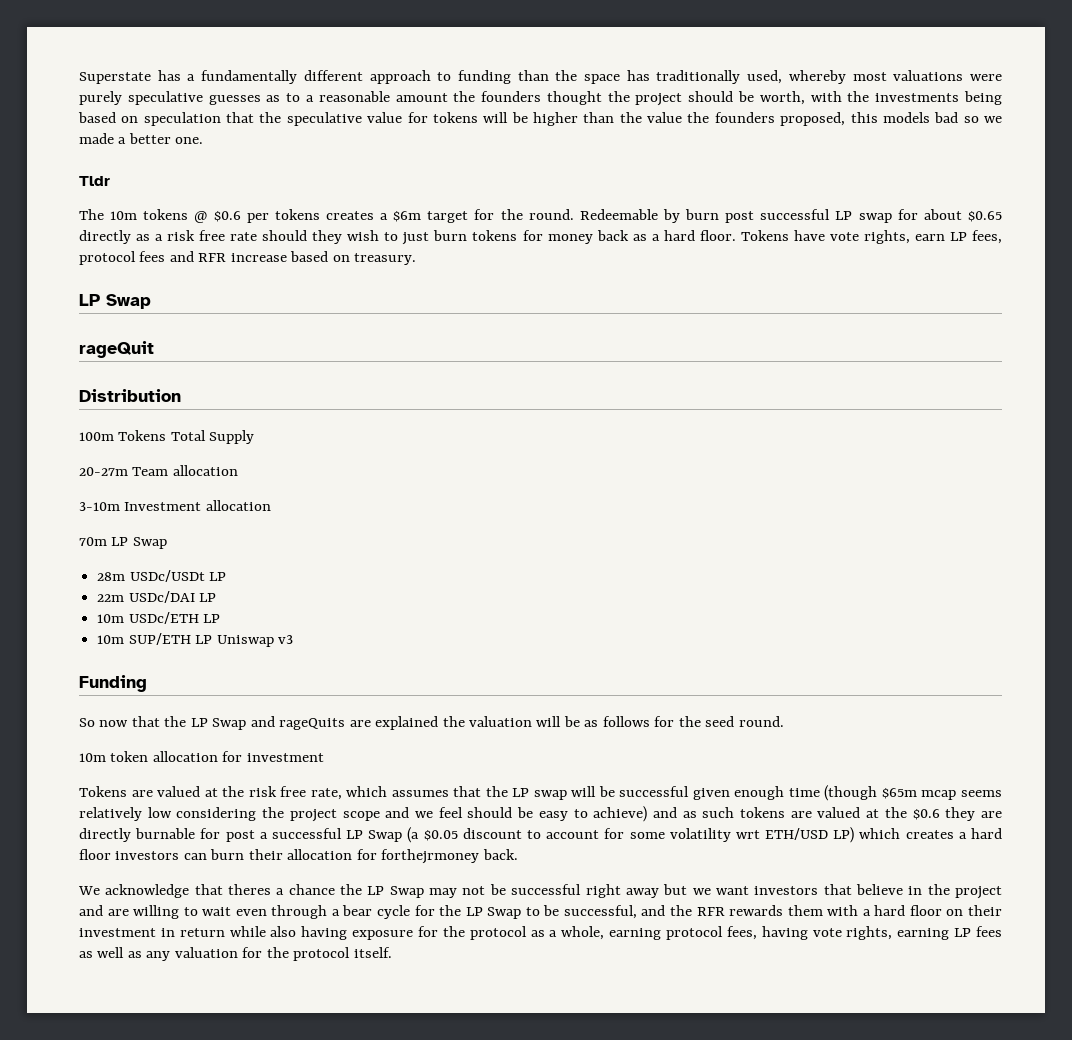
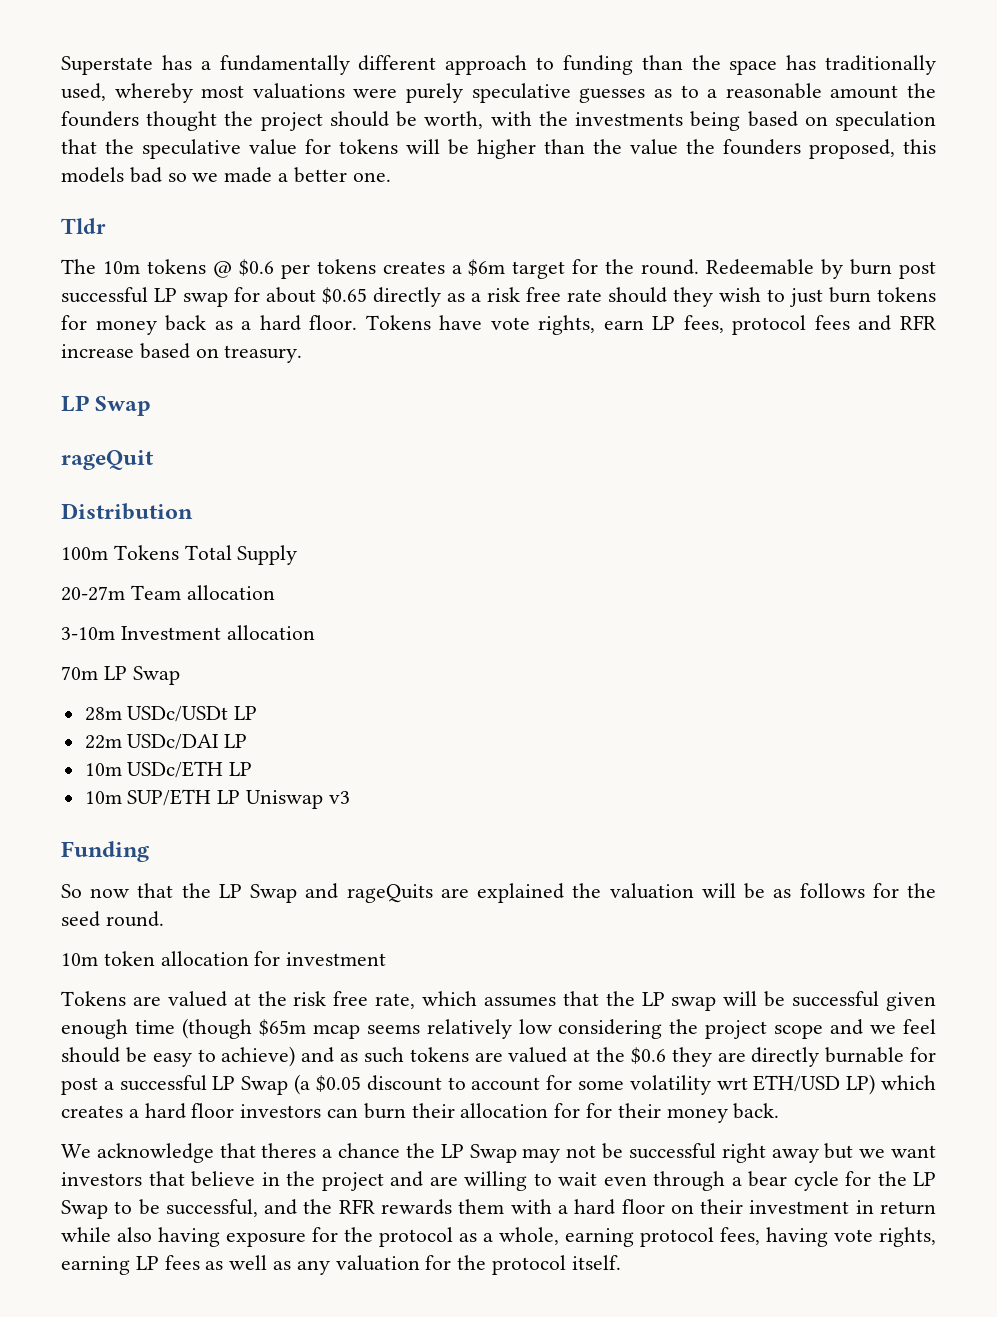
[381,849,480,864] forthejrmoney -> [586,1103,728,1123] for their money

